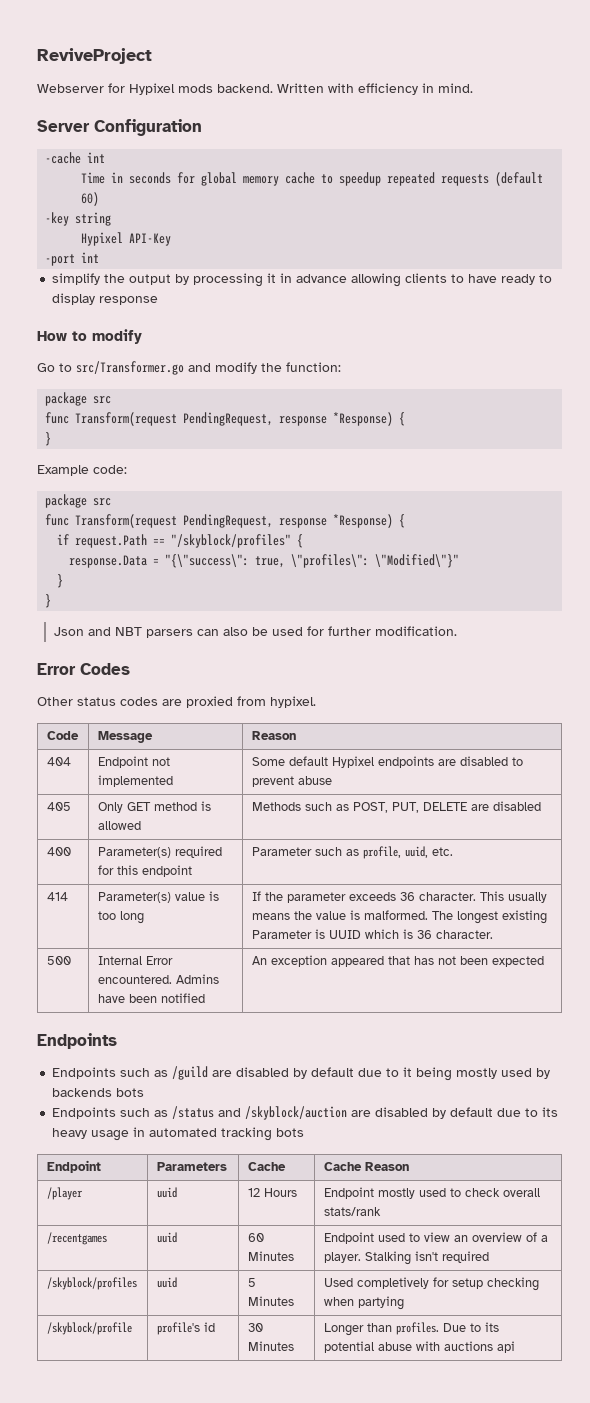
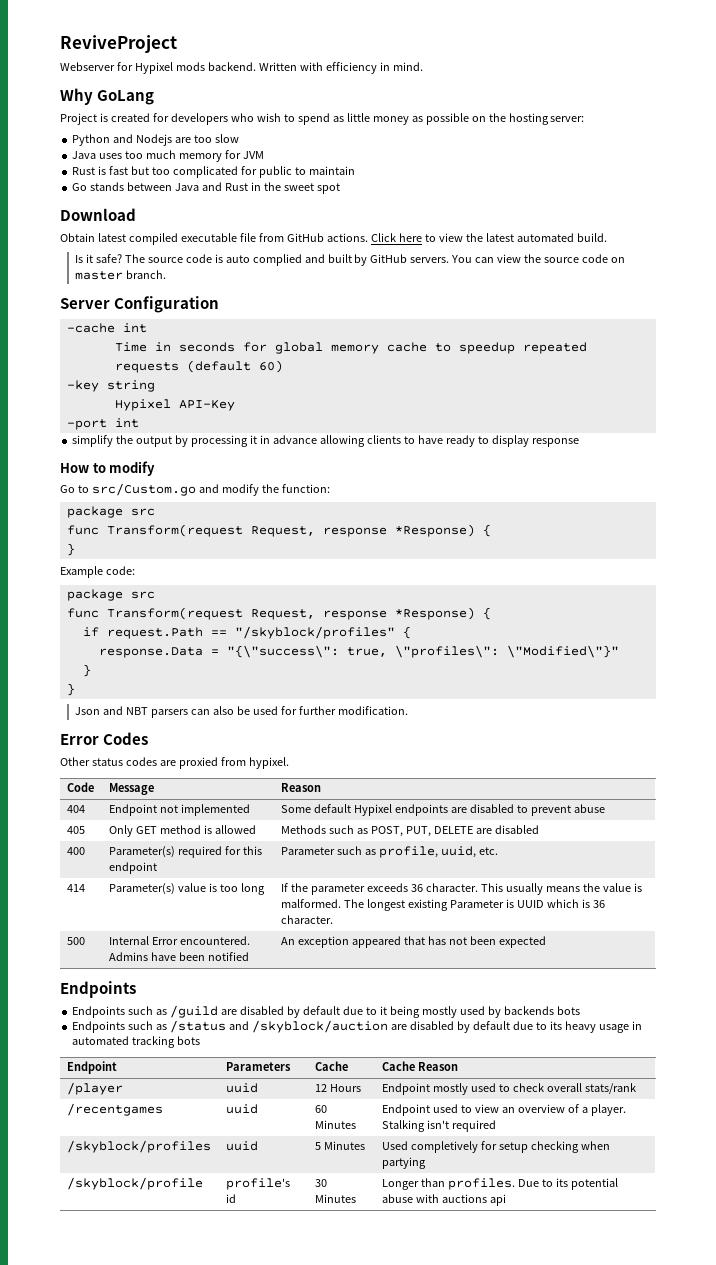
(473, 88) none -> [60,88,155,105] [60,113,585,125] [72,134,239,146] [72,150,264,162] [72,166,355,178] [72,182,340,194] [60,208,136,221] [60,233,607,245] [74,254,626,266] [74,270,166,280] // Why GoLang // Project is created for developers who wish to spend as little money as possible on the hosting server: // Python and Nodejs are too slow // Java uses too much memory for JVM // Rust is fast but too complicated for public to maintain // Go stands between Java and Rust in the sweet spot // Download // Obtain latest compiled executable file from GitHub actions. Click here to view the latest automated build. // Is it safe? The source code is auto complied and built by GitHub servers. You can view the source code on master branch.
[76,361,184,375] src/Transformer.go -> [91,483,196,496] src/Custom.go
[183,412,274,426] PendingRequest, -> [250,526,315,537] Request,
[183,514,274,528] PendingRequest, -> [250,609,315,620] Request,

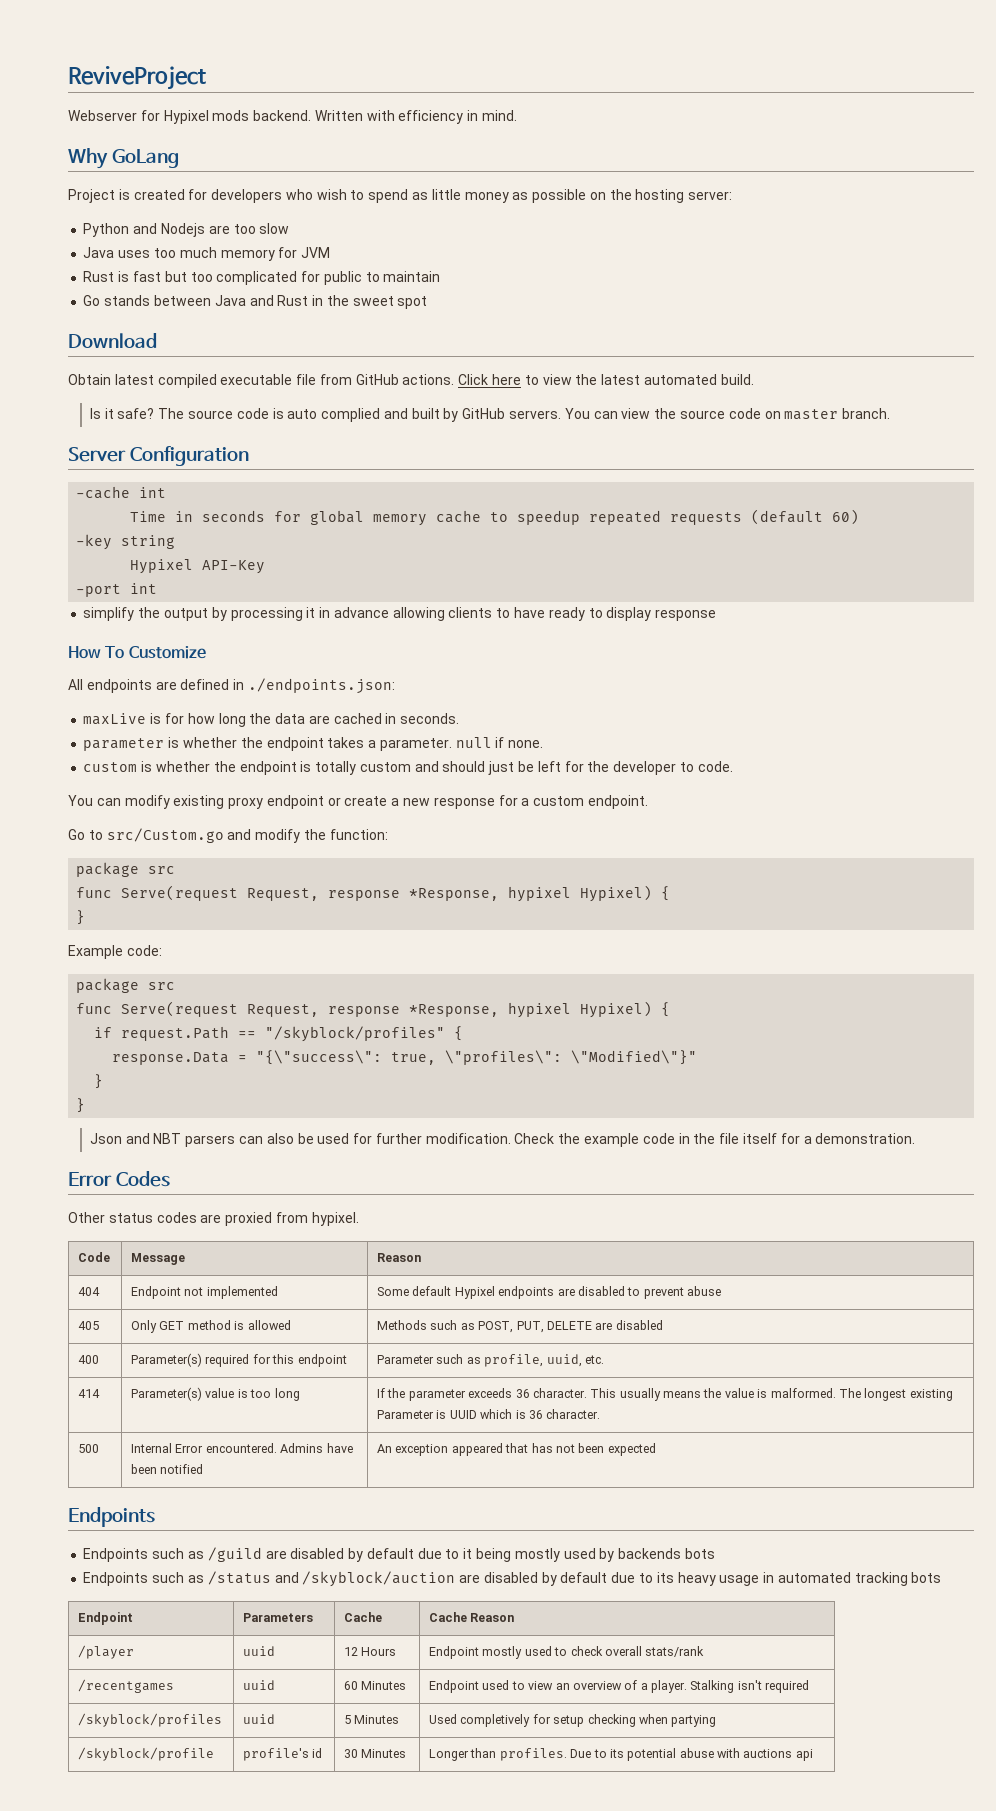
[92,461,156,476] to modify -> [105,646,206,659] [68,678,395,694] [83,713,460,727] [83,737,544,751] [83,761,733,775] [68,795,648,809] To Customize // All endpoints are defined in ./endpoints.json: // maxLive is for how long the data are cached in seconds. // parameter is whether the endpoint takes a parameter. null if none. // custom is whether the endpoint is totally custom and should just be left for the developer to code. // You can modify existing proxy endpoint or create a new response for a custom endpoint.
[106,524,475,537] Transform(request Request, response *Response) -> [121,885,653,902] Serve(request Request, response *Response, hypixel Hypixel)
[106,607,475,620] Transform(request Request, response *Response) -> [121,1001,653,1018] Serve(request Request, response *Response, hypixel Hypixel)
(408, 710) none -> [514,1133,916,1147] Check the example code in the file itself for a demonstration.

